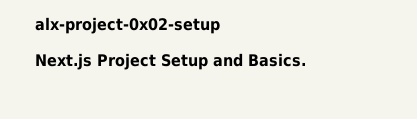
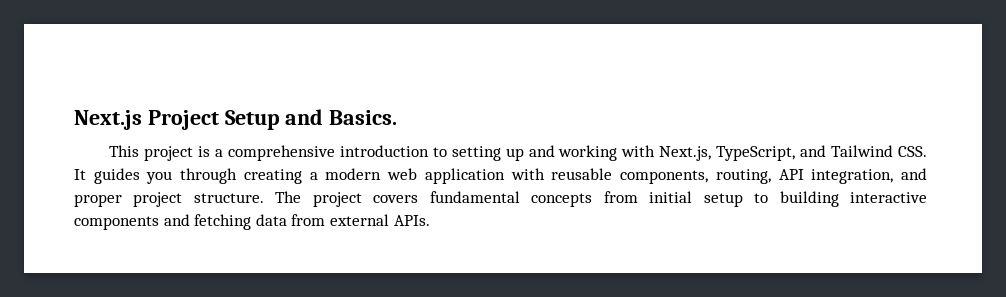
[35,17,220,34] alx-project-0x02-setup // -> (74, 120) none
(306, 60) none -> [109,145,928,161] [74,168,928,184] [74,191,927,207] [74,214,430,230] // This project is a comprehensive introduction to setting up and working with Next.js, TypeScript, and Tailwind CSS. It guides you through creating a modern web application with reusable components, routing, API integration, and proper project structure. The project covers fundamental concepts from initial setup to building interactive components and fetching data from external APIs.

